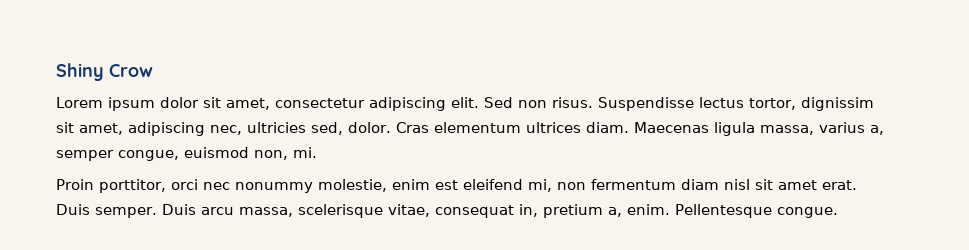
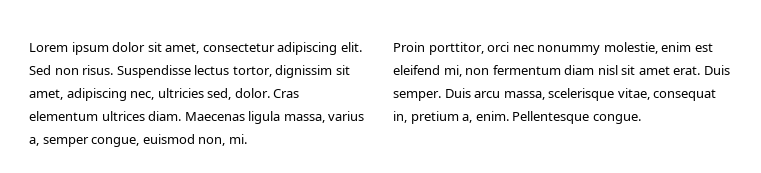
[56,63,153,81] Shiny Crow // -> (29, 47) none

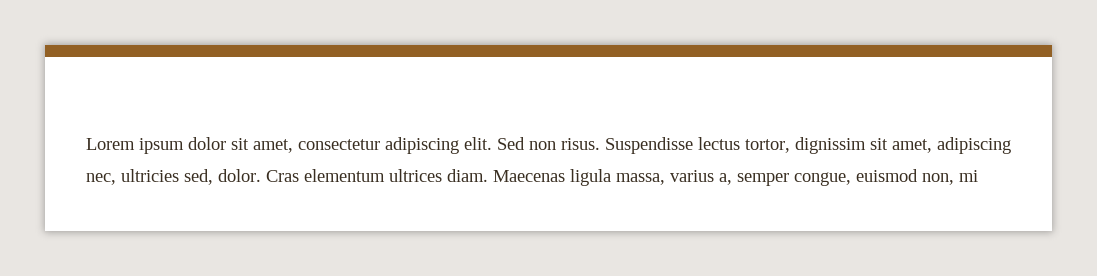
[228,134,247,144] [393,42,713,55] [393,65,730,77] [393,88,717,101] [393,111,641,124] mi. // Proin porttitor, orci nec nonummy molestie, enim est eleifend mi, non fermentum diam nisl sit amet erat. Duis semper. Duis arcu massa, scelerisque vitae, consequat in, pretium a, enim. Pellentesque congue. -> [959,170,978,182] mi

